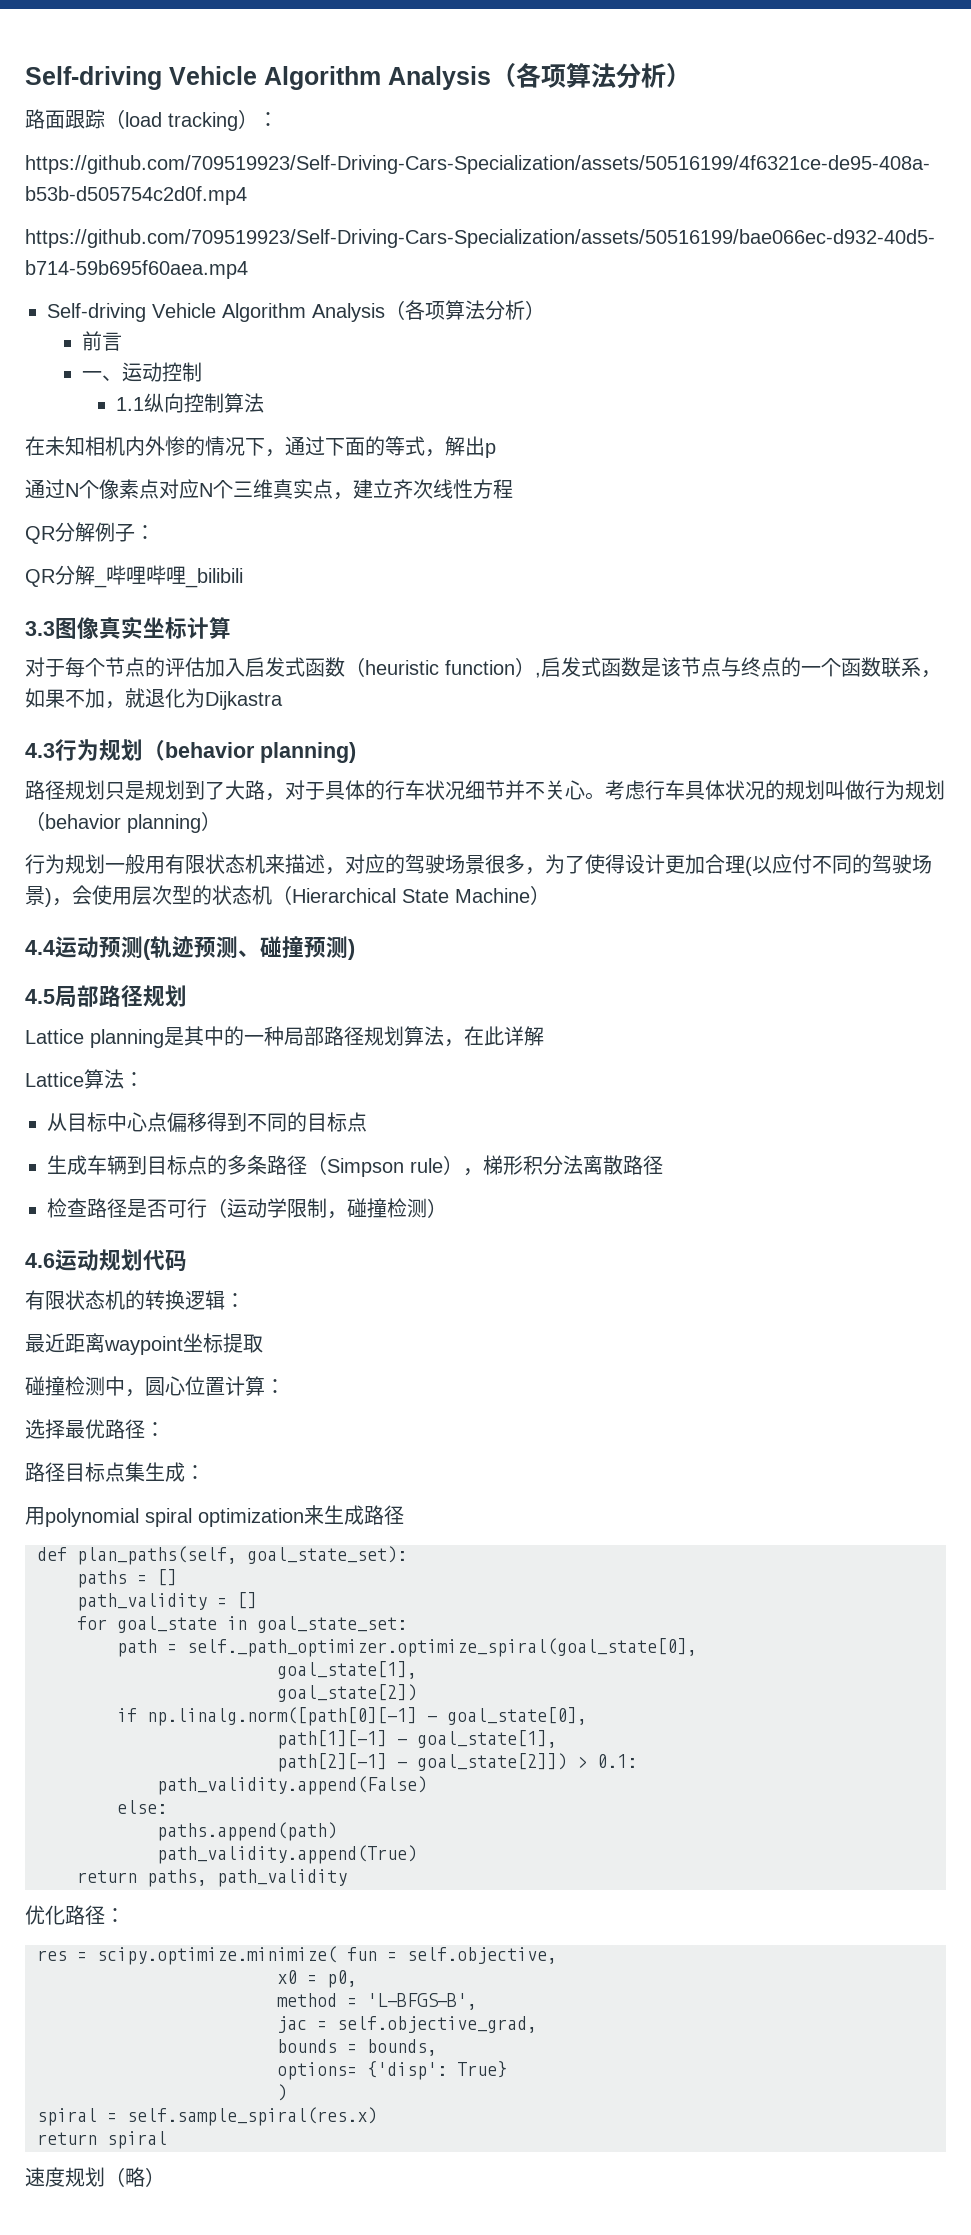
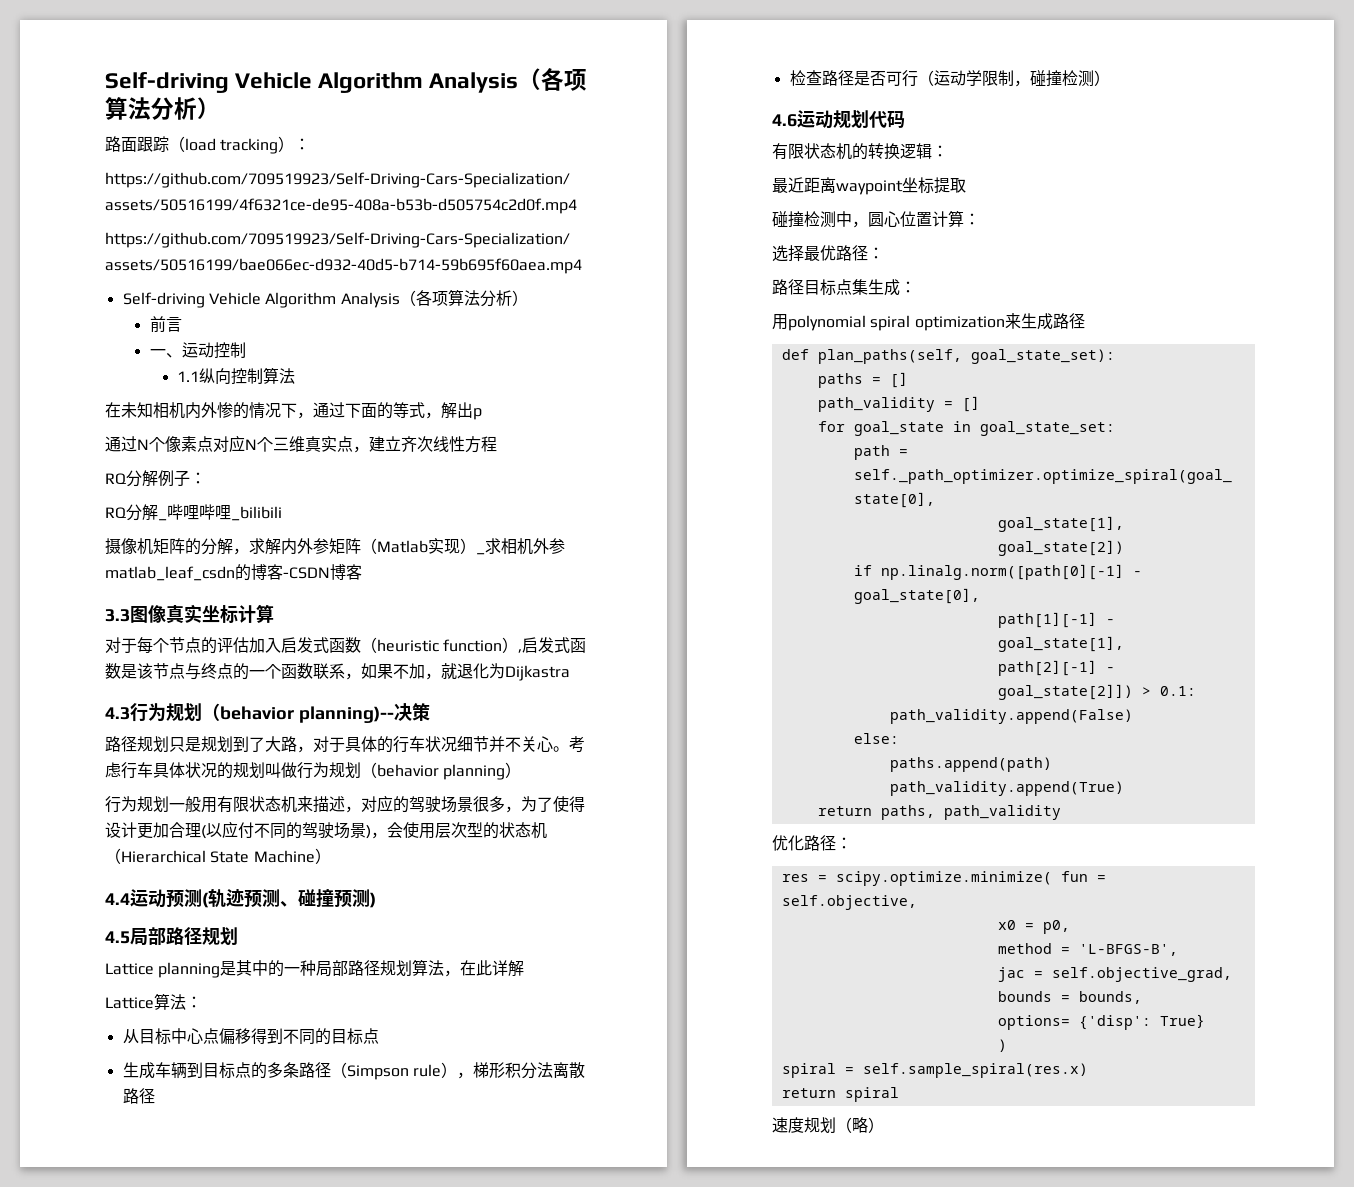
[25,526,55,544] QR -> [105,473,126,484] RQ
[25,569,55,587] QR -> [105,507,126,518] RQ
(243, 578) none -> [105,538,565,555] [105,564,362,581] // 摄像机矩阵的分解，求解内外参矩阵（Matlab实现）_求相机外参matlab_leaf_csdn的博客-CSDN博客
[260,742,356,763] planning) -> [298,703,430,723] planning)--决策

